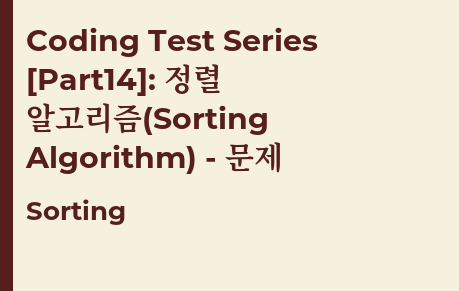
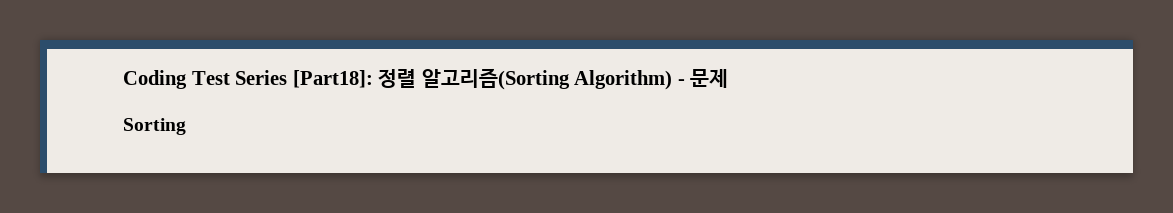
[26,68,156,96] [Part14]: -> [292,70,373,88] [Part18]:

